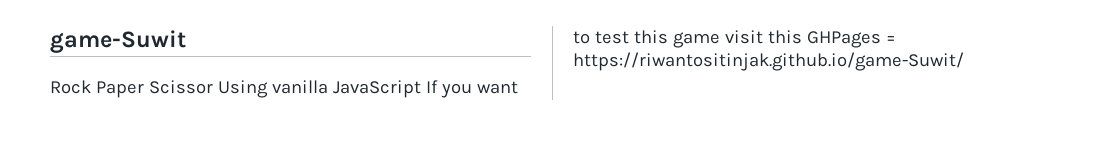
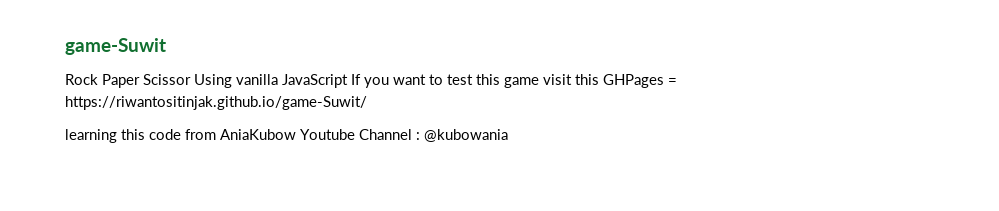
(964, 61) none -> [65,129,508,143] // learning this code from AniaKubow Youtube Channel : @kubowania

